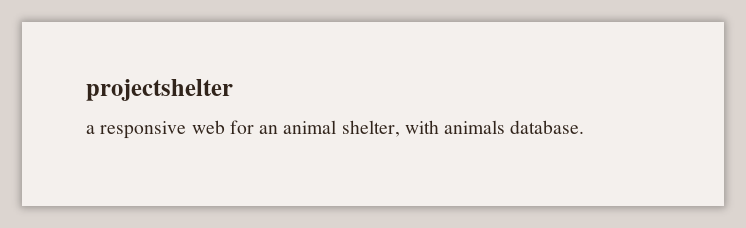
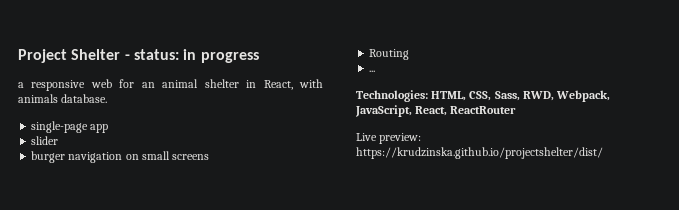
[86,79,233,101] projectshelter -> [18,49,259,63] Project Shelter - status: in progress
[341,120,400,137] shelter, -> [204,79,293,90] shelter in React,
(585, 127) none -> [31,121,109,133] [31,136,59,145] [31,151,210,163] [369,49,410,60] [369,70,376,72] [356,90,611,102] [355,105,517,117] [356,133,422,144] [356,147,603,159] // single-page app // slider // burger navigation on small screens // Routing // ... // Technologies: HTML, CSS, Sass, RWD, Webpack, JavaScript, React, ReactRouter // Live preview: https://krudzinska.github.io/projectshelter/dist/

